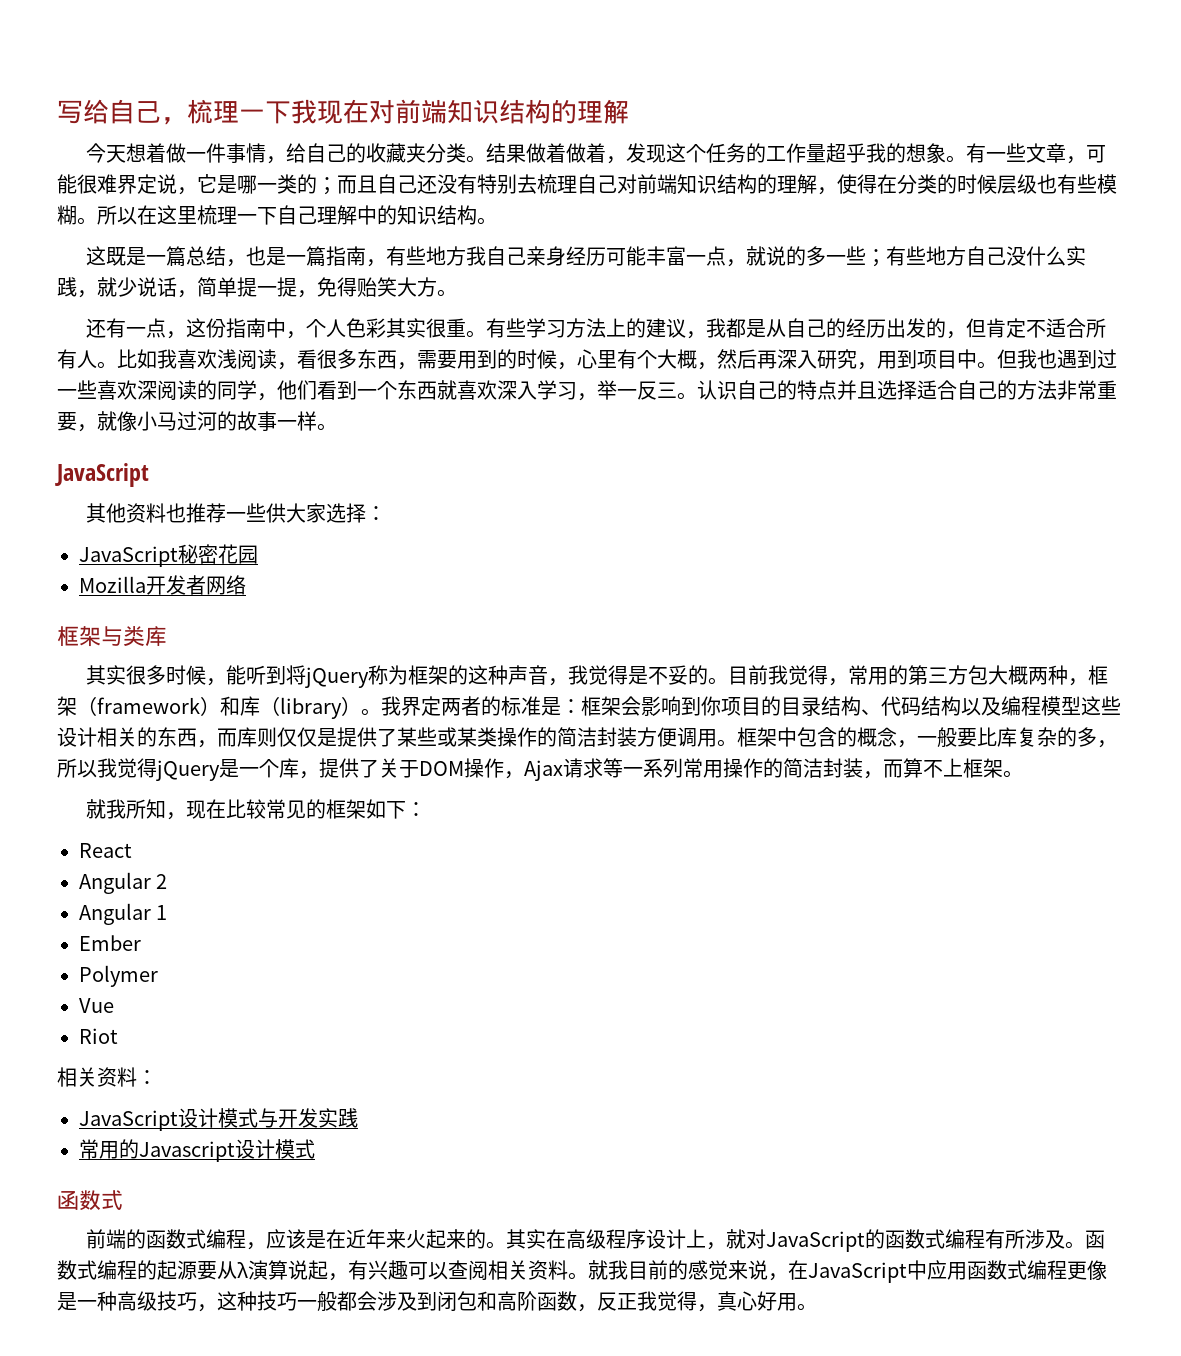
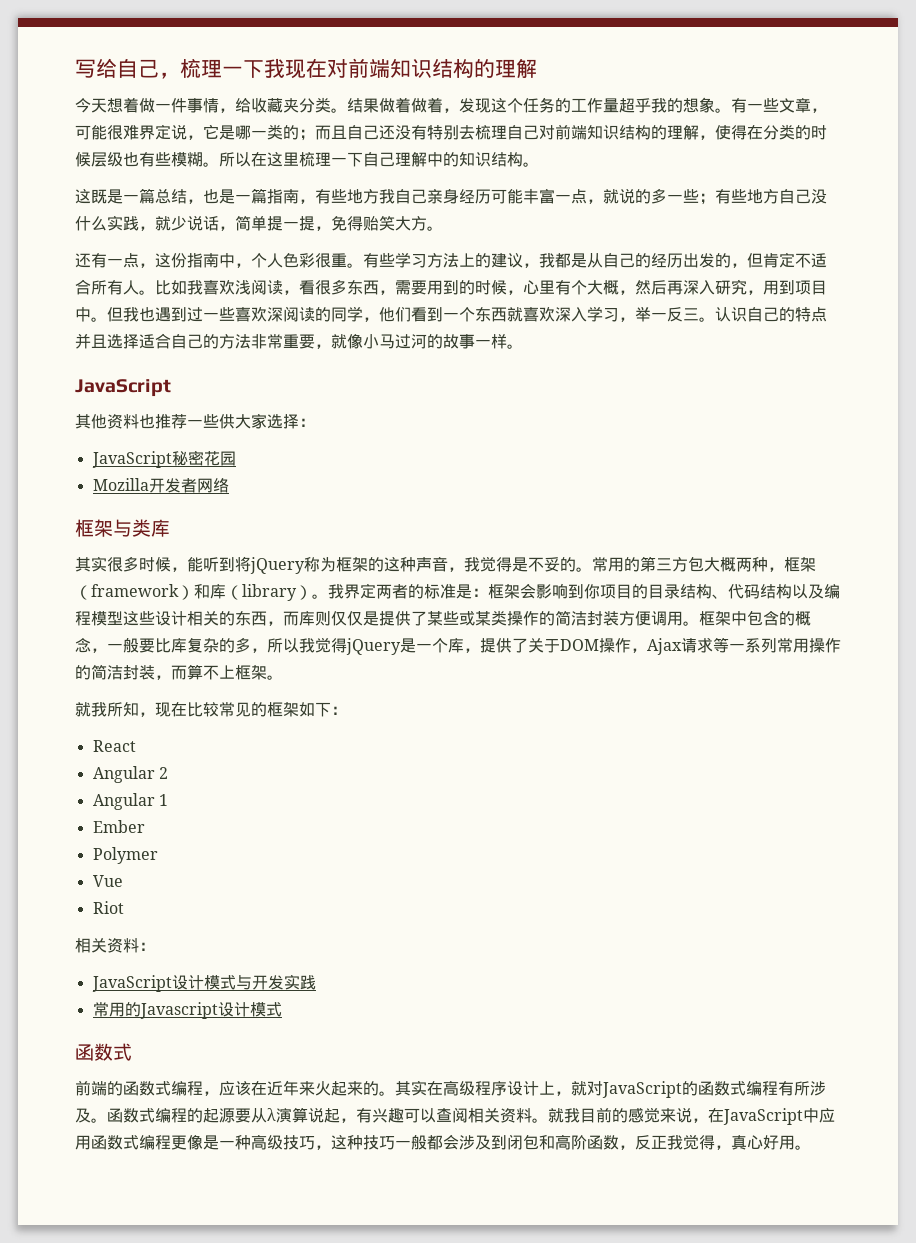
[305,143,366,163] 自己的 -> (251, 105) none
[385,318,426,338] 其实 -> (315, 260) none
[727,665,848,686] 目前我觉得， -> (592, 569) none
[305,1230,326,1249] 是 -> (251, 1088) none

